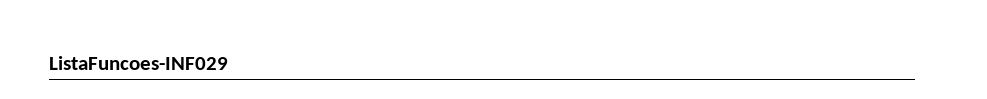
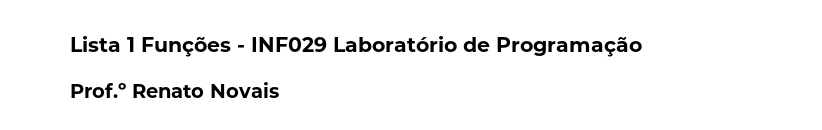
[49,56,228,70] ListaFuncoes-INF029 -> [70,36,642,57] [70,82,279,98] Lista 1 Funções - INF029 Laboratório de Programação // Prof.º Renato Novais

